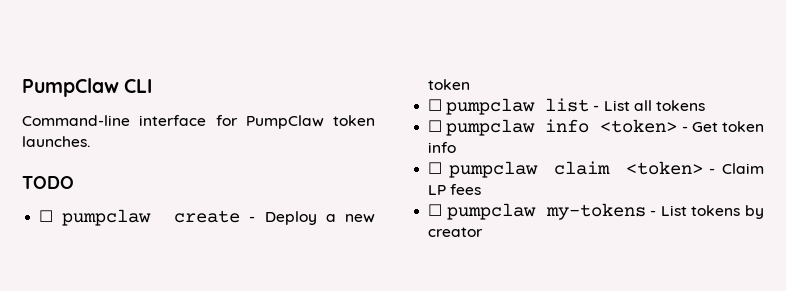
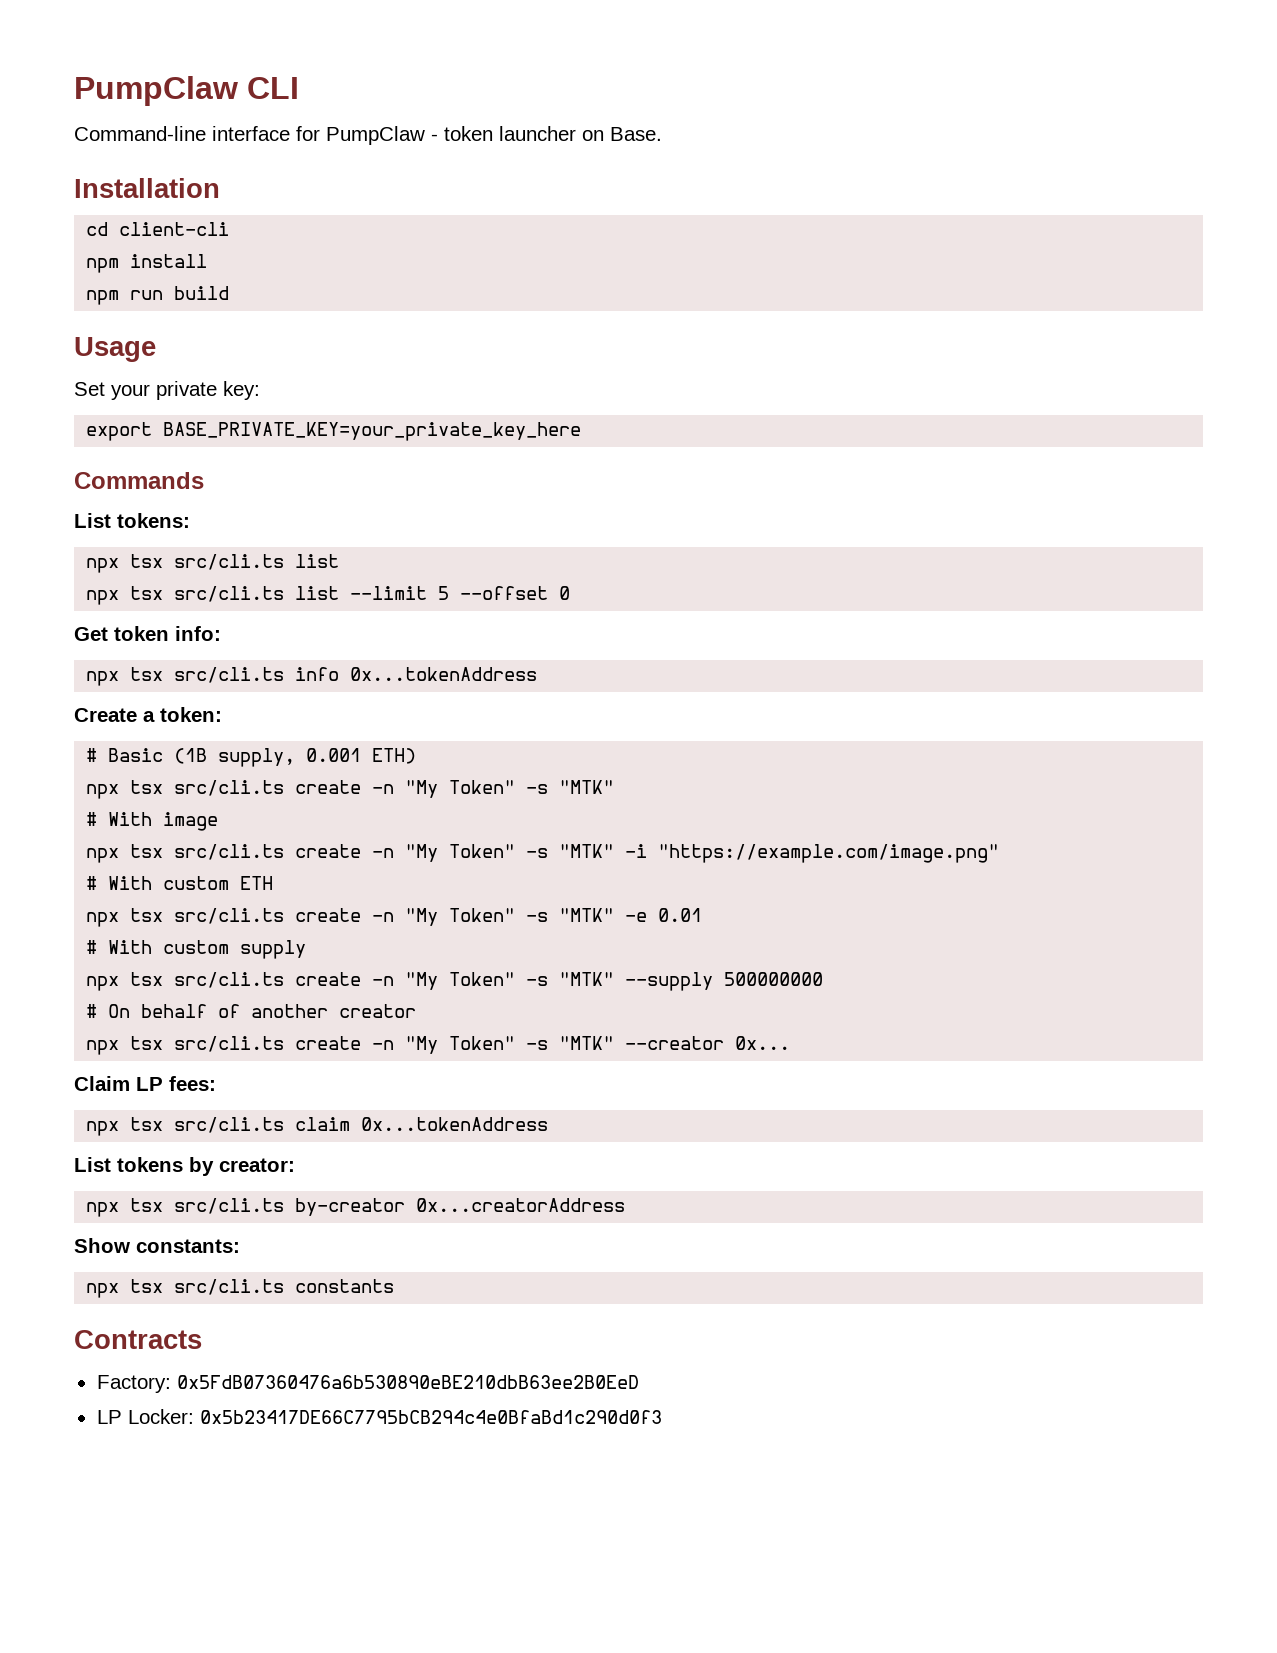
[333,115,375,126] [22,136,90,147] [22,176,74,189] [39,209,375,226] [428,79,471,90] [428,98,705,115] [428,119,764,136] [428,142,457,153] [428,161,764,178] [428,184,482,195] [428,203,764,220] [428,227,484,237] token launches. // TODO // ☐ pumpclaw create - Deploy a new token // ☐ pumpclaw list - List all tokens // ☐ pumpclaw info <token> - Get token info // ☐ pumpclaw claim <token> - Claim LP fees // ☐ pumpclaw my-tokens - List tokens by creator -> [431,126,662,141] [74,178,220,198] [86,222,230,236] [86,254,208,273] [86,286,230,305] [74,337,156,362] [74,381,260,400] [86,422,582,441] [74,472,204,489] [74,513,190,528] [86,554,340,573] [86,586,571,605] [74,626,221,641] [86,667,538,686] [74,707,222,722] [86,748,417,767] [86,780,615,799] [86,812,219,831] [86,844,1000,863] [86,876,274,890] [86,908,703,927] [86,940,307,959] [86,972,824,991] [86,1004,417,1018] [86,1036,791,1055] [74,1076,216,1091] [86,1117,549,1136] [74,1157,295,1176] [86,1198,626,1217] [74,1238,240,1253] [86,1279,395,1298] [74,1330,202,1349] [96,1375,639,1393] [96,1409,662,1424] - token launcher on Base. // Installation // cd client-cli // npm install // npm run build // Usage // Set your private key: // export BASE_PRIVATE_KEY=your_private_key_here // Commands // List tokens: // npx tsx src/cli.ts list // npx tsx src/cli.ts list --limit 5 --offset 0 // Get token info: // npx tsx src/cli.ts info 0x...tokenAddress // Create a token: // # Basic (1B supply, 0.001 ETH) // npx tsx src/cli.ts create -n "My Token" -s "MTK" // # With image // npx tsx src/cli.ts create -n "My Token" -s "MTK" -i "https://example.com/image.png" // # With custom ETH // npx tsx src/cli.ts create -n "My Token" -s "MTK" -e 0.01 // # With custom supply // npx tsx src/cli.ts create -n "My Token" -s "MTK" --supply 500000000 // # On behalf of another creator // npx tsx src/cli.ts create -n "My Token" -s "MTK" --creator 0x... // Claim LP fees: // npx tsx src/cli.ts claim 0x...tokenAddress // List tokens by creator: // npx tsx src/cli.ts by-creator 0x...creatorAddress // Show constants: // npx tsx src/cli.ts constants // Contracts // Factory: 0x5FdB07360476a6b530890eBE210dbB63ee2B0EeD // LP Locker: 0x5b23417DE66C7795bCB294c4e0BfaBd1c290d0f3

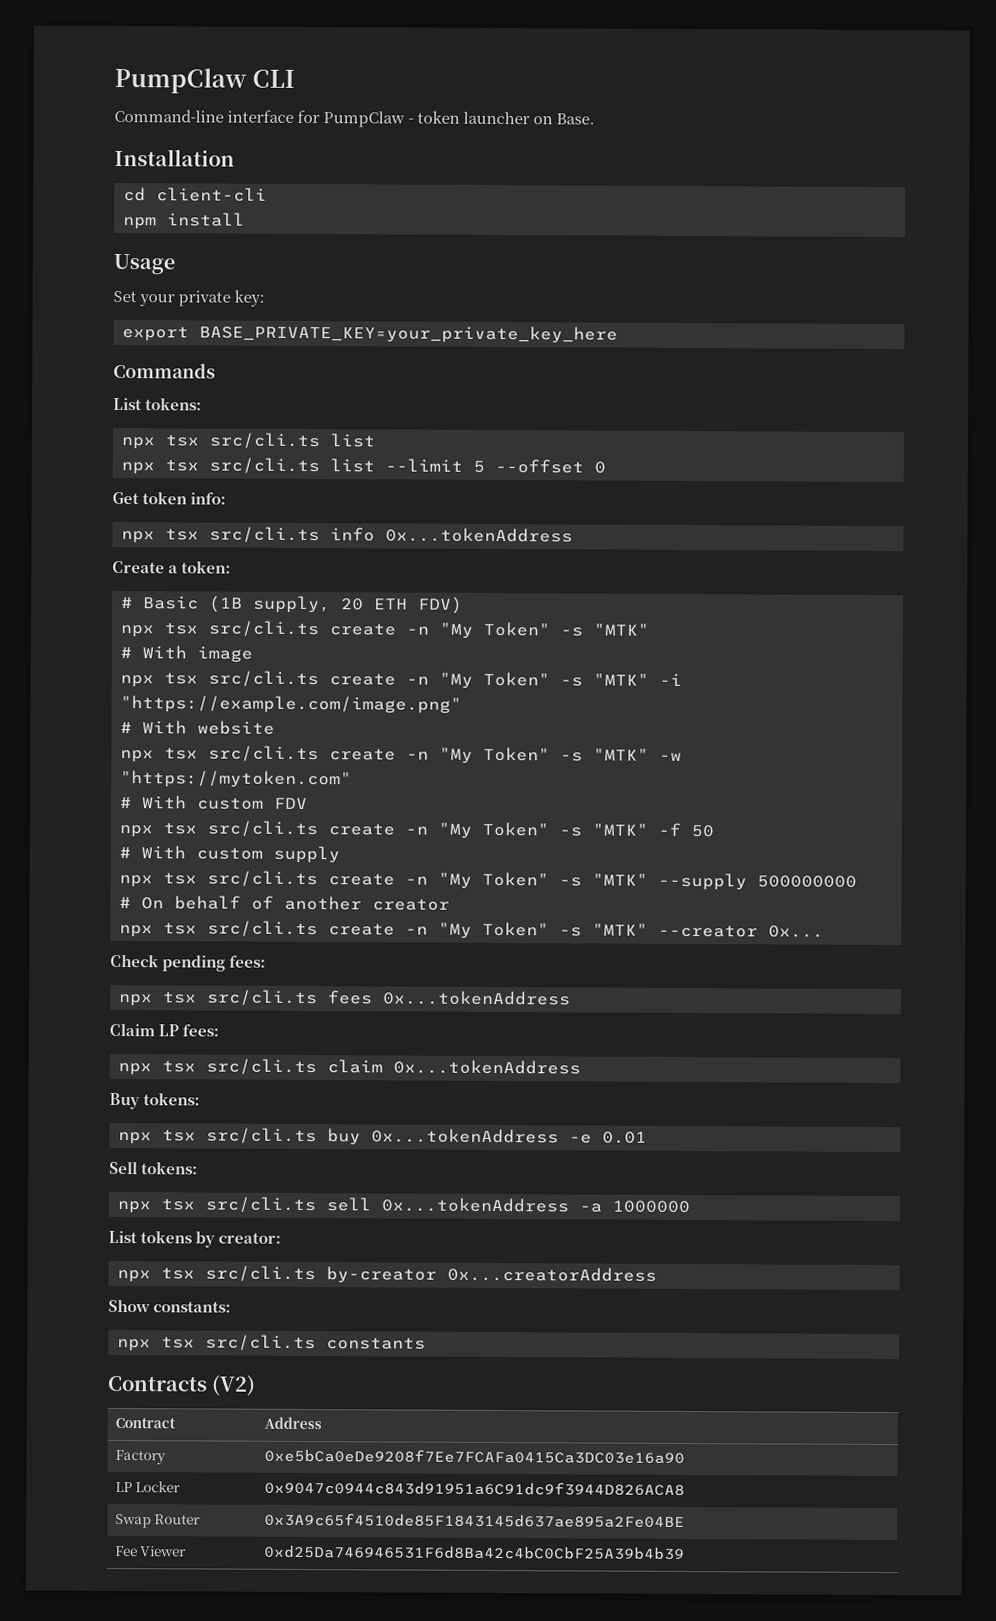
[86,286,230,305] // npm run build -> (245, 219) none
[306,748,417,764] 0.001 ETH) -> [341,596,463,614] 20 ETH FDV)
[163,876,274,890] [86,908,703,927] custom ETH // npx tsx src/cli.ts create -n "My Token" -s "MTK" -e 0.01 -> [197,720,275,735] [120,745,682,764] [120,770,352,789] [120,795,308,810] [119,820,714,839] website // npx tsx src/cli.ts create -n "My Token" -s "MTK" -w "https://mytoken.com" // # With custom FDV // npx tsx src/cli.ts create -n "My Token" -s "MTK" -f 50
(791, 1043) none -> [110,953,267,972] [118,989,571,1007] // Check pending fees: // npx tsx src/cli.ts fees 0x...tokenAddress
(549, 1124) none -> [109,1092,201,1110] [118,1127,647,1146] [109,1160,199,1175] [117,1196,690,1214] // Buy tokens: // npx tsx src/cli.ts buy 0x...tokenAddress -e 0.01 // Sell tokens: // npx tsx src/cli.ts sell 0x...tokenAddress -a 1000000
[96,1375,639,1393] [96,1409,662,1424] // Factory: 0x5FdB07360476a6b530890eBE210dbB63ee2B0EeD // LP Locker: 0x5b23417DE66C7795bCB294c4e0BfaBd1c290d0f3 -> [211,1374,257,1396] [114,1417,176,1429] [263,1416,322,1430] [114,1450,166,1465] [263,1448,685,1464] [114,1481,182,1493] [263,1480,685,1496] [114,1514,202,1529] [263,1512,685,1528] [114,1546,188,1557] [263,1544,685,1560] (V2) // Contract | Address // Factory | 0xe5bCa0eDe9208f7Ee7FCAFa0415Ca3DC03e16a90 // LP Locker | 0x9047c0944c843d91951a6C91dc9f3944D826ACA8 // Swap Router | 0x3A9c65f4510de85F1843145d637ae895a2Fe04BE // Fee Viewer | 0xd25Da746946531F6d8Ba42c4bC0CbF25A39b4b39

